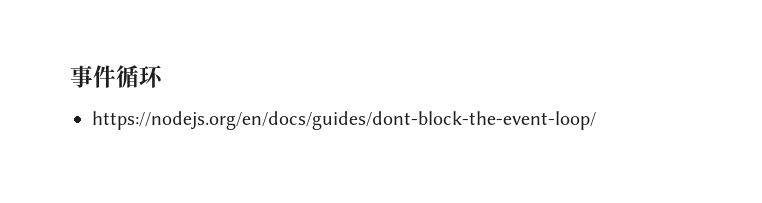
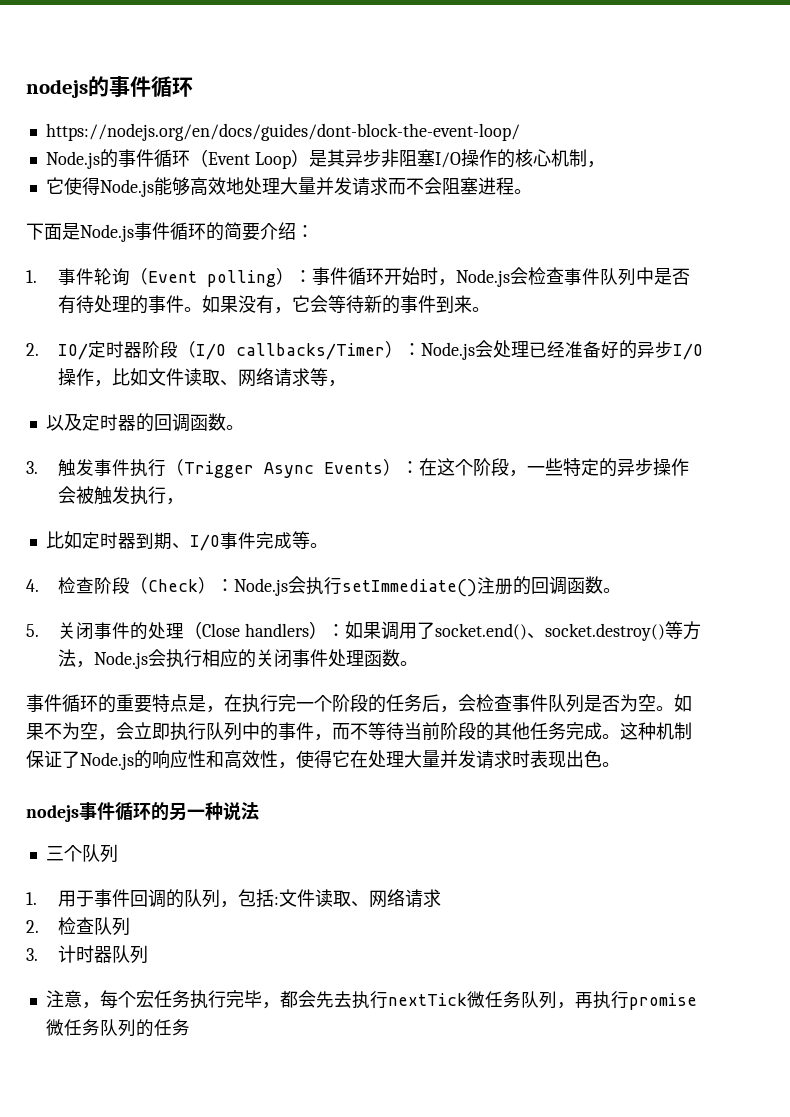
(70, 76) none -> [26,76,109,98] nodejs的
(596, 120) none -> [45,149,605,169] [45,177,532,197] [26,222,314,242] [26,267,691,287] [58,295,491,314] [26,340,704,360] [58,368,347,387] [45,413,244,432] [26,458,690,478] [58,486,185,505] [45,531,328,551] [26,576,622,597] [26,621,702,641] [58,649,419,669] [26,694,692,713] [26,722,692,741] [26,750,620,770] [26,802,259,822] [45,844,118,863] [26,889,442,908] [26,917,131,936] [26,945,149,964] [45,990,697,1010] [45,1019,190,1037] // Node.js的事件循环（Event Loop）是其异步非阻塞I/O操作的核心机制， // 它使得Node.js能够高效地处理大量并发请求而不会阻塞进程。 // 下面是Node.js事件循环的简要介绍： // 1.事件轮询（Event polling）：事件循环开始时，Node.js会检查事件队列中是否有待处理的事件。如果没有，它会等待新的事件到来。 // 2. IO/定时器阶段（I/O callbacks/Timer）：Node.js会处理已经准备好的异步I/O操作，比如文件读取、网络请求等， // 以及定时器的回调函数。 // 3.触发事件执行（Trigger Async Events）：在这个阶段，一些特定的异步操作会被触发执行， // 比如定时器到期、I/O事件完成等。 // 4.检查阶段（Check）：Node.js会执行setImmediate()注册的回调函数。 // 5.关闭事件的处理（Close handlers）：如果调用了socket.end()、socket.destroy()等方法，Node.js会执行相应的关闭事件处理函数。 // 事件循环的重要特点是，在执行完一个阶段的任务后，会检查事件队列是否为空。如果不为空，会立即执行队列中的事件，而不等待当前阶段的其他任务完成。这种机制保证了Node.js的响应性和高效性，使得它在处理大量并发请求时表现出色。 // nodejs事件循环的另一种说法 // 三个队列 // 1.用于事件回调的队列，包括:文件读取、网络请求 // 2.检查队列 // 3.计时器队列 // 注意，每个宏任务执行完毕，都会先去执行nextTick微任务队列，再执行promise微任务队列的任务

